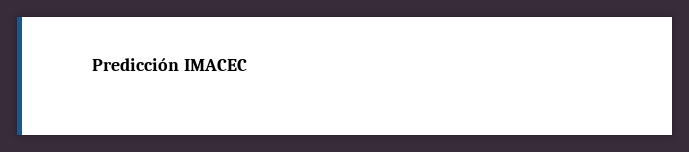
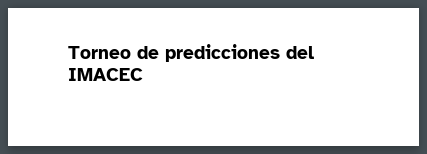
[92,58,179,71] Predicción -> [68,44,314,62] Torneo de predicciones del

